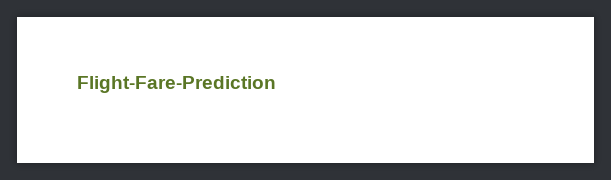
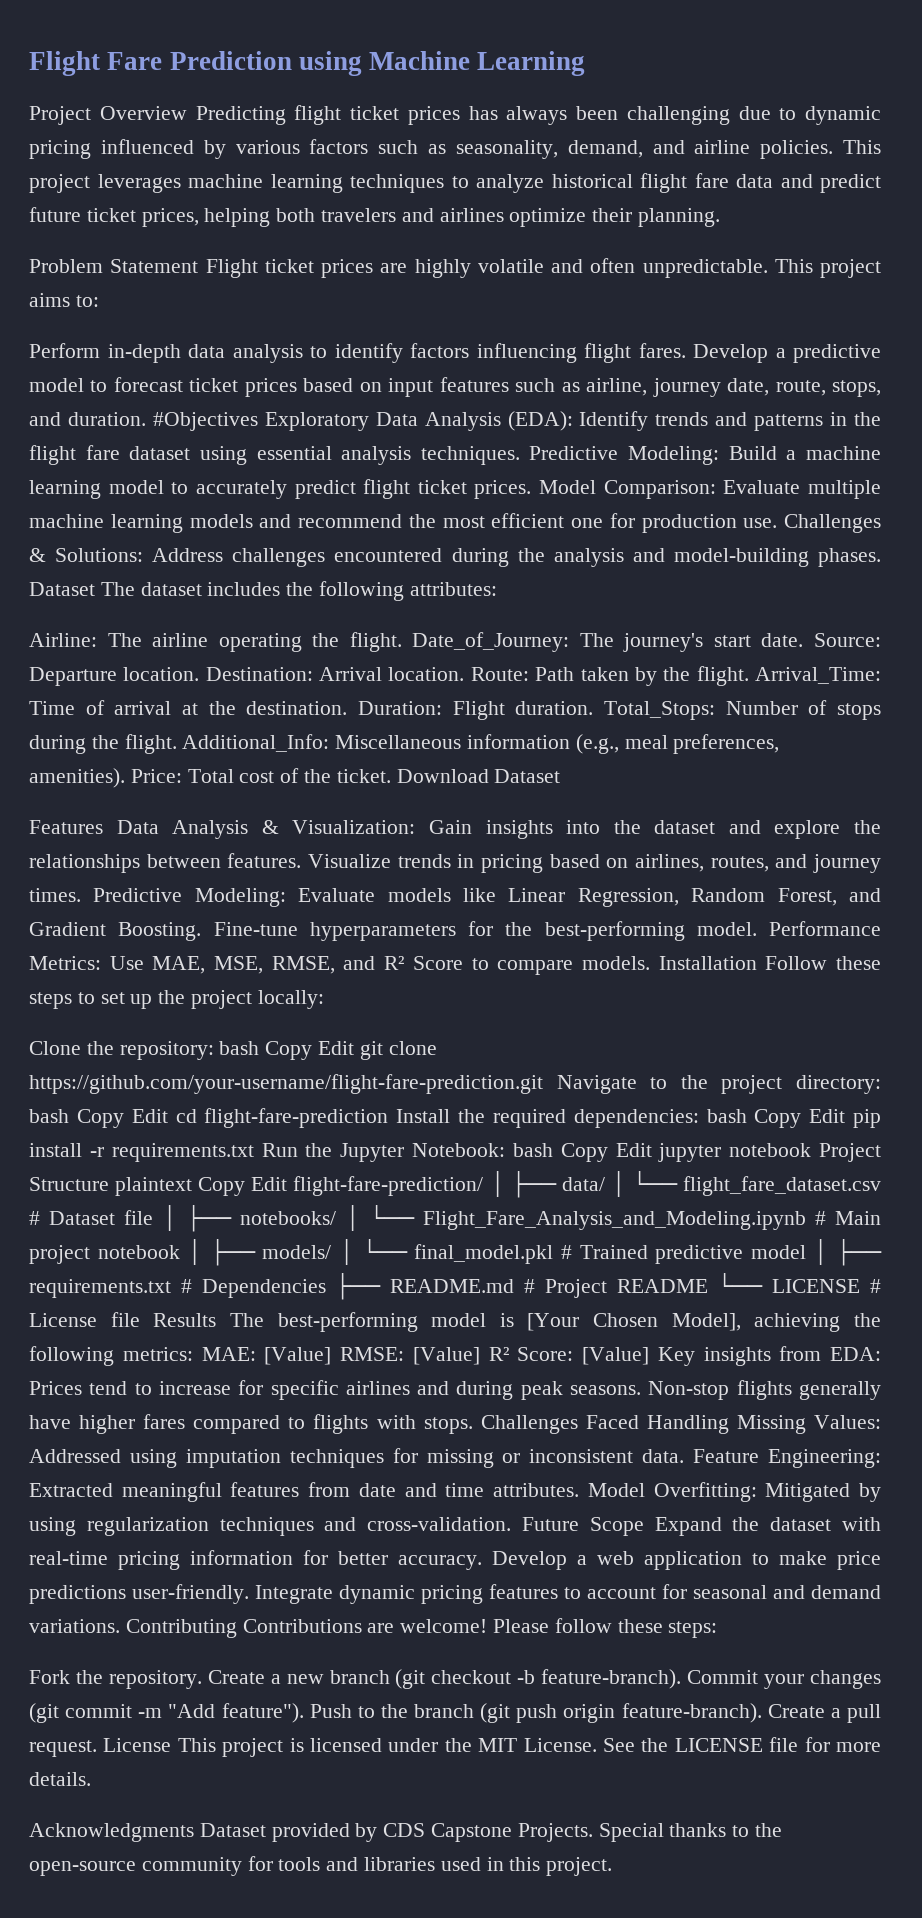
[77,76,276,93] Flight-Fare-Prediction -> [29,51,586,76] [29,105,881,125] [29,139,882,159] [29,173,881,193] [29,207,721,227] [29,258,881,278] [29,293,99,307] [29,343,881,363] [29,377,881,397] [29,411,881,431] [29,445,881,465] [29,479,881,499] [29,513,881,533] [29,548,882,567] [29,581,497,601] [29,632,881,652] [29,666,882,686] [29,700,881,720] [29,734,780,754] [29,768,561,788] [29,820,882,839] [29,853,881,873] [29,888,881,907] [29,921,881,941] [29,956,881,975] [29,990,324,1009] [29,1041,437,1060] [29,1074,882,1094] [29,1108,882,1128] [29,1143,882,1162] [29,1171,881,1198] [29,1205,881,1232] [29,1239,883,1266] [29,1273,881,1300] [29,1312,881,1332] [29,1346,881,1366] [29,1380,881,1400] [29,1414,881,1434] [29,1448,881,1468] [29,1482,882,1502] [29,1517,881,1536] [29,1550,881,1570] [29,1584,881,1604] [29,1618,718,1638] [29,1669,881,1689] [29,1703,881,1723] [29,1737,881,1757] [29,1772,91,1786] [29,1823,783,1842] [29,1856,613,1876] Flight Fare Prediction using Machine Learning // Project Overview Predicting flight ticket prices has always been challenging due to dynamic pricing influenced by various factors such as seasonality, demand, and airline policies. This project leverages machine learning techniques to analyze historical flight fare data and predict future ticket prices, helping both travelers and airlines optimize their planning. // Problem Statement Flight ticket prices are highly volatile and often unpredictable. This project aims to: // Perform in-depth data analysis to identify factors influencing flight fares. Develop a predictive model to forecast ticket prices based on input features such as airline, journey date, route, stops, and duration. #Objectives Exploratory Data Analysis (EDA): Identify trends and patterns in the flight fare dataset using essential analysis techniques. Predictive Modeling: Build a machine learning model to accurately predict flight ticket prices. Model Comparison: Evaluate multiple machine learning models and recommend the most efficient one for production use. Challenges & Solutions: Address challenges encountered during the analysis and model-building phases. Dataset The dataset includes the following attributes: // Airline: The airline operating the flight. Date_of_Journey: The journey's start date. Source: Departure location. Destination: Arrival location. Route: Path taken by the flight. Arrival_Time: Time of arrival at the destination. Duration: Flight duration. Total_Stops: Number of stops during the flight. Additional_Info: Miscellaneous information (e.g., meal preferences, amenities). Price: Total cost of the ticket. Download Dataset // Features Data Analysis & Visualization: Gain insights into the dataset and explore the relationships between features. Visualize trends in pricing based on airlines, routes, and journey times. Predictive Modeling: Evaluate models like Linear Regression, Random Forest, and Gradient Boosting. Fine-tune hyperparameters for the best-performing model. Performance Metrics: Use MAE, MSE, RMSE, and R² Score to compare models. Installation Follow these steps to set up the project locally: // Clone the repository: bash Copy Edit git clone https://github.com/your-username/flight-fare-prediction.git Navigate to the project directory: bash Copy Edit cd flight-fare-prediction Install the required dependencies: bash Copy Edit pip install -r requirements.txt Run the Jupyter Notebook: bash Copy Edit jupyter notebook Project Structure plaintext Copy Edit flight-fare-prediction/ │ ├── data/ │ └── flight_fare_dataset.csv # Dataset file │ ├── notebooks/ │ └── Flight_Fare_Analysis_and_Modeling.ipynb # Main project notebook │ ├── models/ │ └── final_model.pkl # Trained predictive model │ ├── requirements.txt # Dependencies ├── README.md # Project README └── LICENSE # License file Results The best-performing model is [Your Chosen Model], achieving the following metrics: MAE: [Value] RMSE: [Value] R² Score: [Value] Key insights from EDA: Prices tend to increase for specific airlines and during peak seasons. Non-stop flights generally have higher fares compared to flights with stops. Challenges Faced Handling Missing Values: Addressed using imputation techniques for missing or inconsistent data. Feature Engineering: Extracted meaningful features from date and time attributes. Model Overfitting: Mitigated by using regularization techniques and cross-validation. Future Scope Expand the dataset with real-time pricing information for better accuracy. Develop a web application to make price predictions user-friendly. Integrate dynamic pricing features to account for seasonal and demand variations. Contributing Contributions are welcome! Please follow these steps: // Fork the repository. Create a new branch (git checkout -b feature-branch). Commit your changes (git commit -m "Add feature"). Push to the branch (git push origin feature-branch). Create a pull request. License This project is licensed under the MIT License. See the LICENSE file for more details. // Acknowledgments Dataset provided by CDS Capstone Projects. Special thanks to the open-source community for tools and libraries used in this project.

